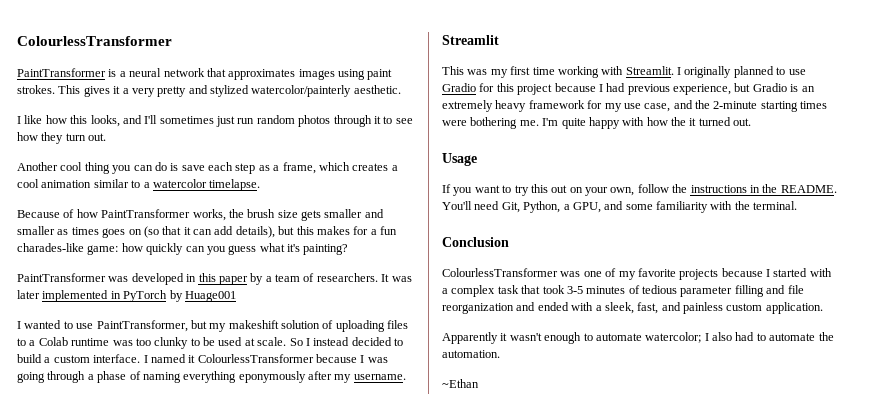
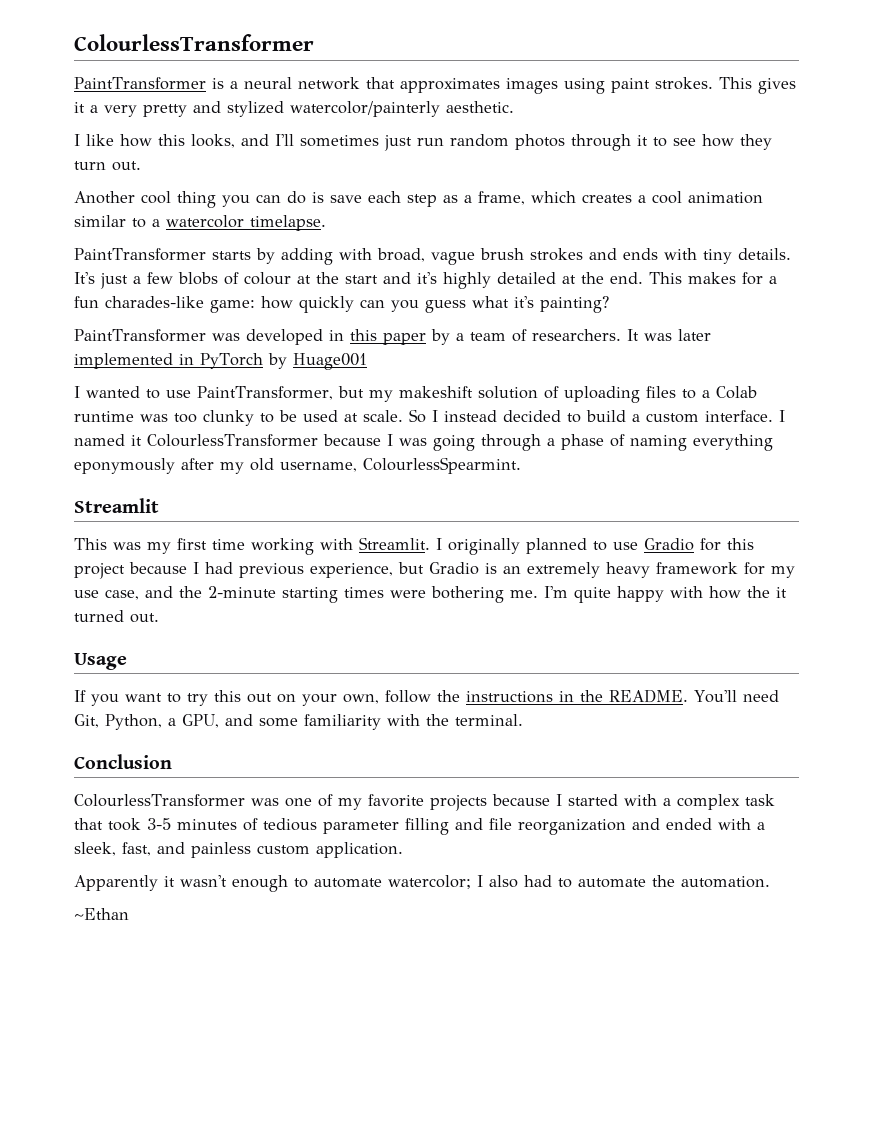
[17,209,384,221] [17,226,314,238] Because of how PaintTransformer works, the brush size gets smaller and smaller as times goes on (so that it can add details), but this -> [74,248,791,265] [74,272,682,289] PaintTransformer starts by adding with broad, vague brush strokes and ends with tiny details. It's just a few blobs of colour at the start and it's highly detailed at the end. This
[353,374,406,380] username. -> [250,457,521,474] old username, ColourlessSpearmint.

